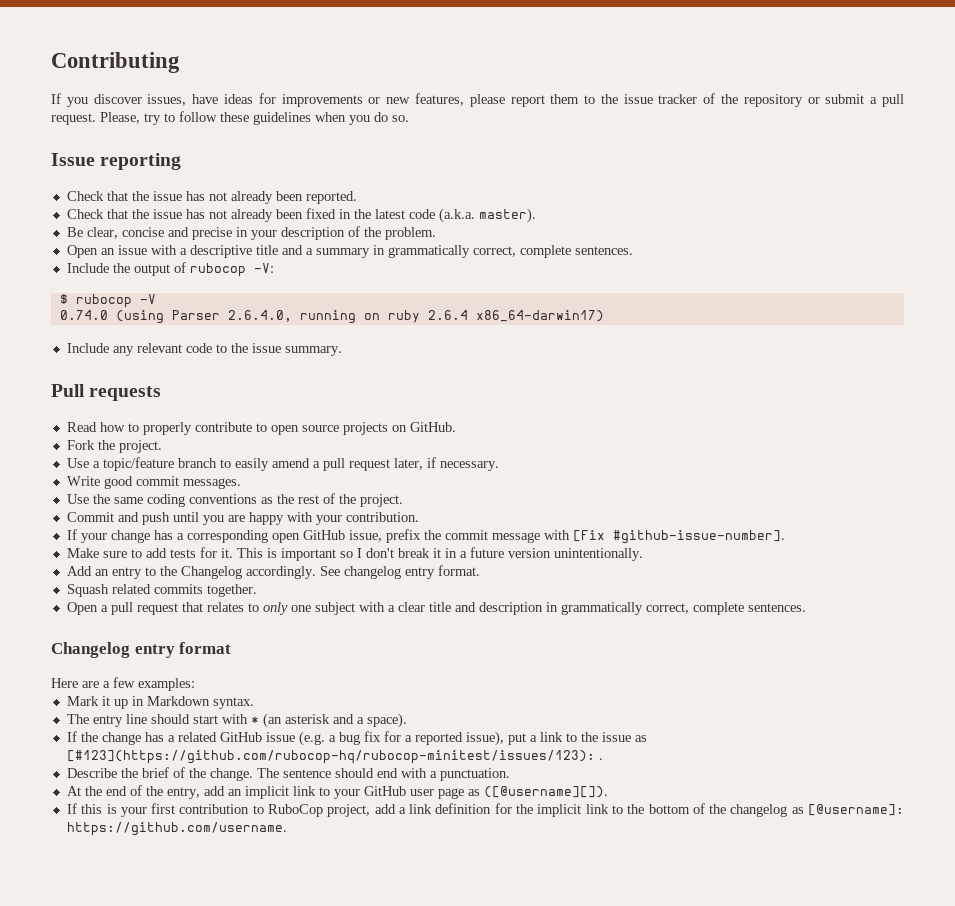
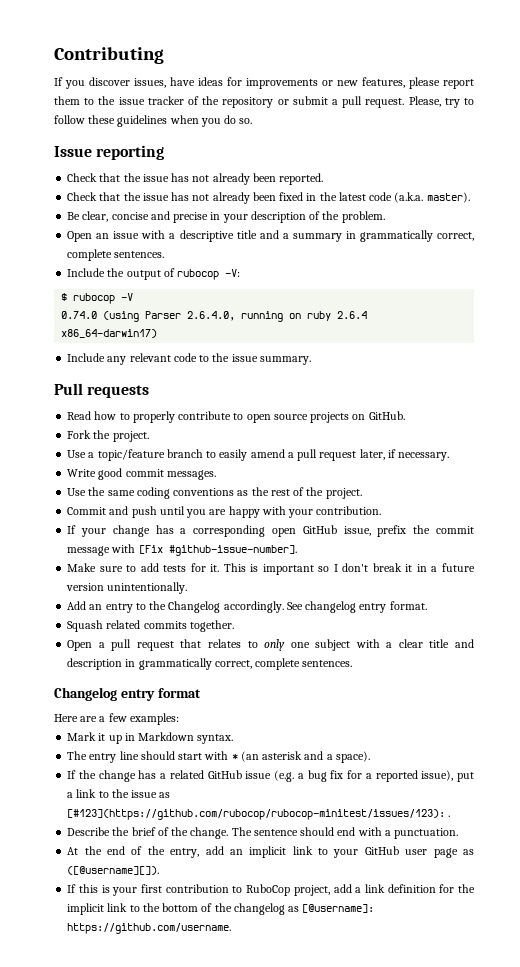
[66,750,595,764] [#123](https://github.com/rubocop-hq/rubocop-minitest/issues/123): -> [67,809,446,820] [#123](https://github.com/rubocop/rubocop-minitest/issues/123):

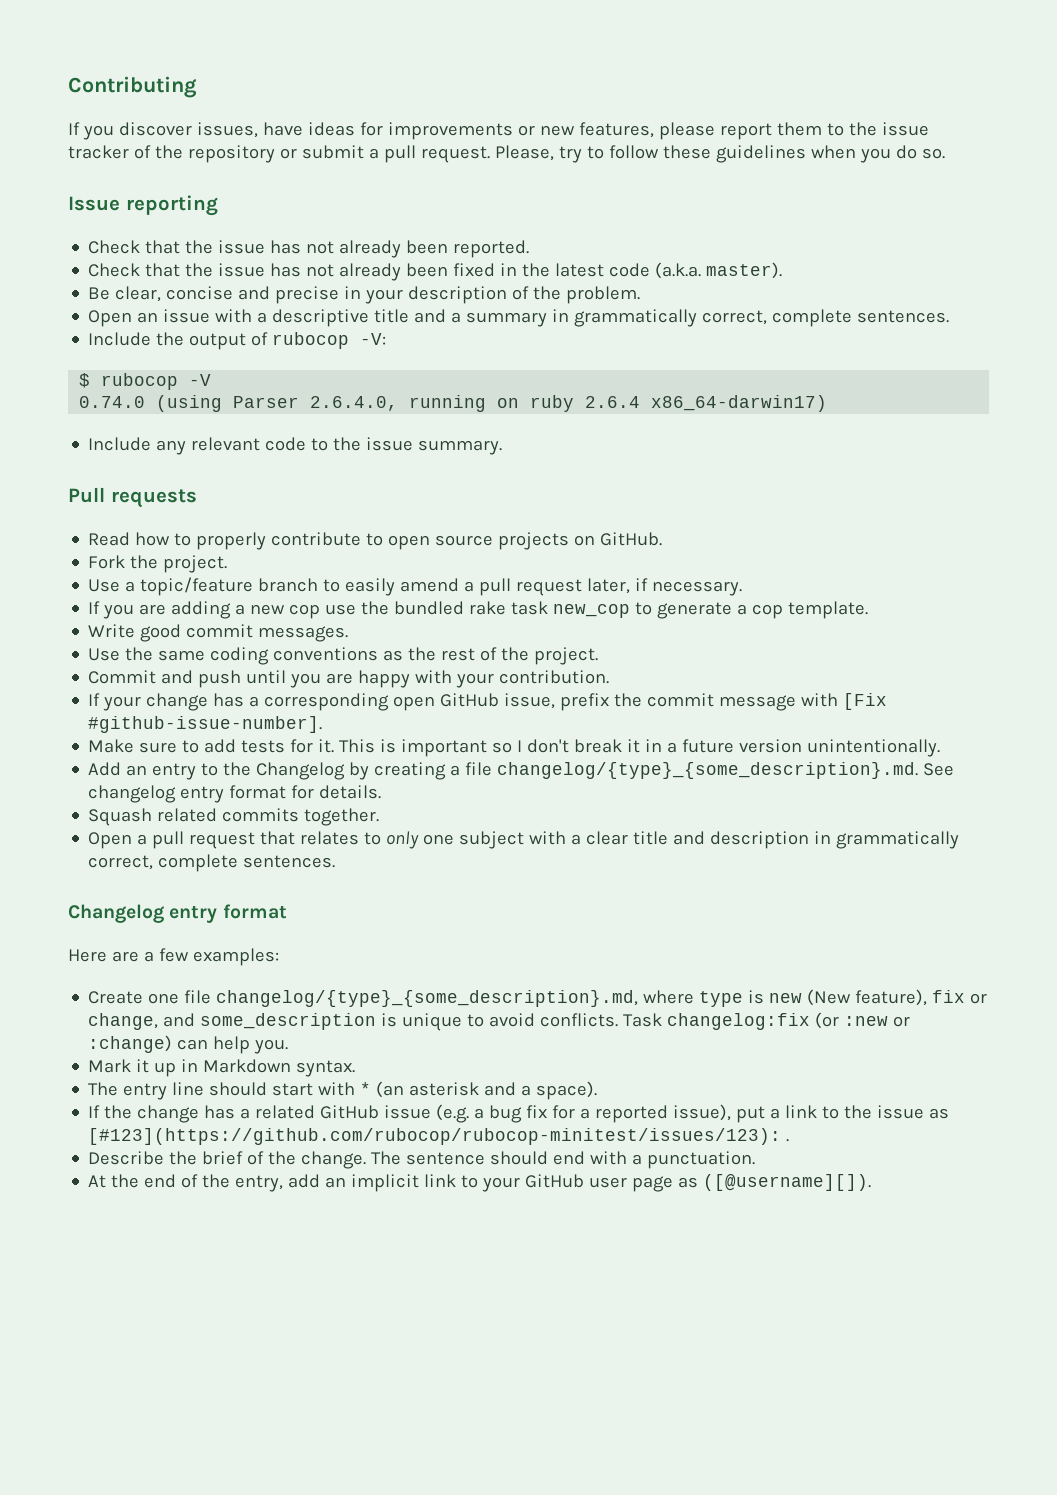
(450, 456) none -> [88,601,869,619] // If you are adding a new cop use the bundled rake task new_cop to generate a cop template.
[223,601,427,613] accordingly. See changelog entry format. -> [349,762,955,780] [88,785,382,803] by creating a file changelog/{type}_{some_description}.md. See changelog entry format for details.
(179, 719) none -> [88,989,988,1007] [88,1012,911,1031] [88,1035,289,1054] // Create one file changelog/{type}_{some_description}.md, where type is new (New feature), fix or change, and some_description is unique to avoid conflicts. Task changelog:fix (or :new or :change) can help you.
[67,884,475,896] [67,903,375,915] [67,923,232,934] // If this is your first contribution to RuboCop project, add a link definition for the implicit link to the bottom of the changelog as [@username]: https://github.com/username. -> (872, 1182) none

